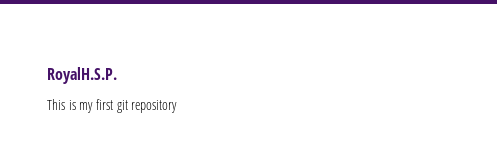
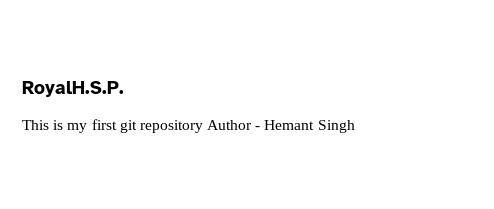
(178, 106) none -> [207,120,355,133] Author - Hemant Singh

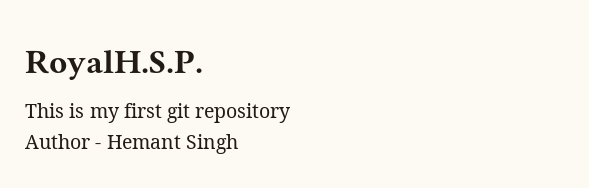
(203, 126) none -> (292, 113) //

